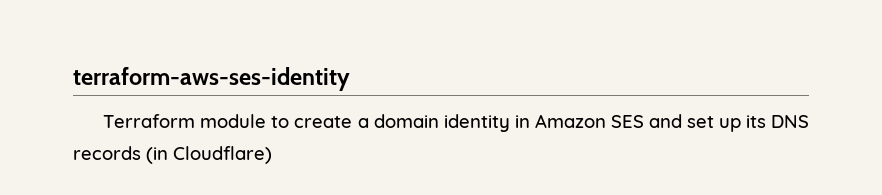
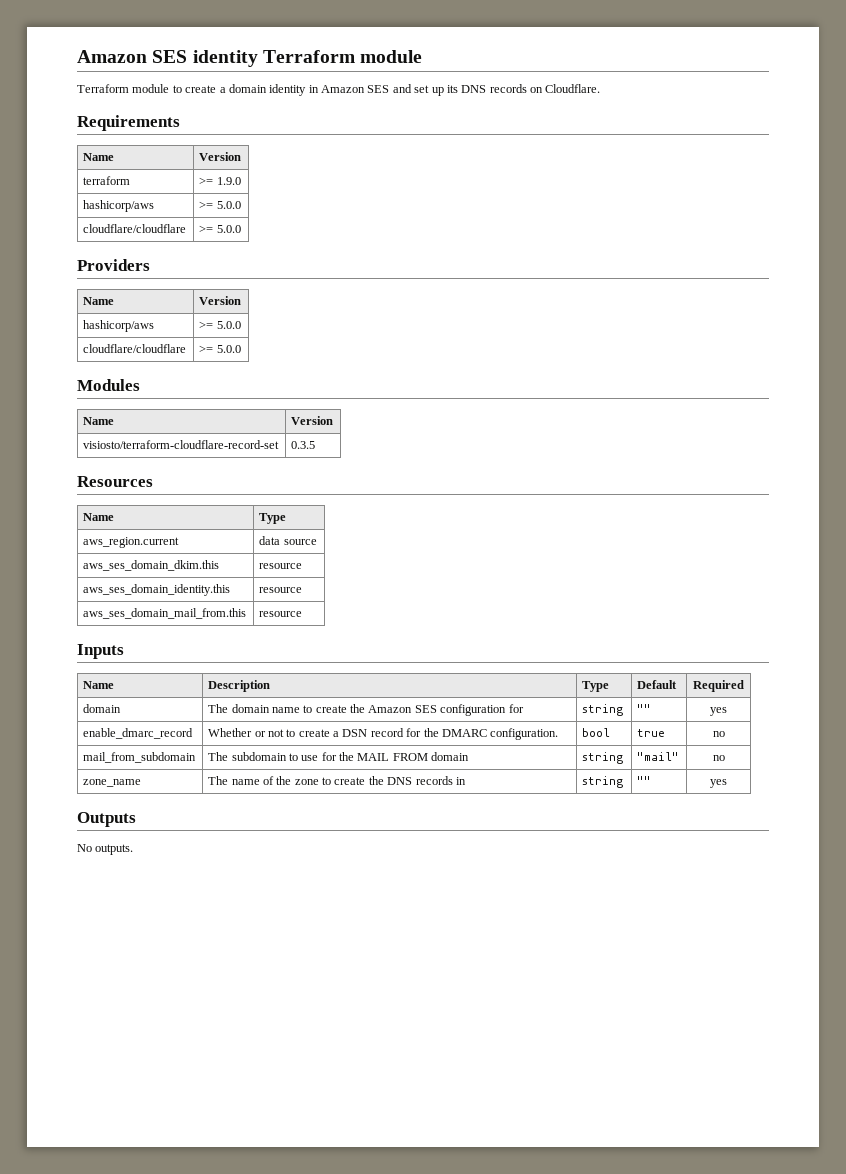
[73,67,350,91] terraform-aws-ses-identity -> [77,50,423,67] Amazon SES identity Terraform module
[146,146,272,164] (in Cloudflare) -> [530,84,601,93] [77,115,180,131] [83,153,115,161] [199,152,242,161] [83,176,131,185] [199,177,241,185] [83,200,155,212] [199,201,241,209] [83,224,187,233] [199,225,241,233] [77,259,150,271] [83,297,115,305] [199,296,242,305] [83,320,155,332] [199,321,241,329] [83,344,187,353] [199,345,241,353] [77,379,140,391] [83,417,115,425] [291,416,334,425] [83,440,280,449] [291,441,316,449] [77,476,153,487] [83,513,115,521] [259,513,287,524] [83,537,180,548] [259,536,317,545] [83,560,220,571] [259,563,303,569] [83,584,231,596] [259,587,303,593] [83,608,247,619] [259,611,303,617] [77,644,124,659] [83,681,115,689] [208,680,271,692] [582,681,610,692] [637,680,678,689] [693,680,744,692] [83,704,122,713] [208,704,524,716] [582,704,624,716] [637,704,652,713] [710,707,727,716] [83,728,194,739] [208,728,559,740] [582,728,611,737] [637,729,666,737] [712,731,725,737] [83,752,197,763] [208,752,470,761] [582,752,624,764] [637,752,680,761] [712,755,725,761] [83,779,142,787] [208,776,466,785] [582,776,624,788] [637,776,652,785] [710,779,727,788] [77,812,136,827] [77,844,134,855] on Cloudflare. // Requirements // Name | Version // terraform | >= 1.9.0 // hashicorp/aws | >= 5.0.0 // cloudflare/cloudflare | >= 5.0.0 // Providers // Name | Version // hashicorp/aws | >= 5.0.0 // cloudflare/cloudflare | >= 5.0.0 // Modules // Name | Version // visiosto/terraform-cloudflare-record-set | 0.3.5 // Resources // Name | Type // aws_region.current | data source // aws_ses_domain_dkim.this | resource // aws_ses_domain_identity.this | resource // aws_ses_domain_mail_from.this | resource // Inputs // Name | Description | Type | Default | Required // domain | The domain name to create the Amazon SES configuration for | string | "" | yes // enable_dmarc_record | Whether or not to create a DSN record for the DMARC configuration. | bool | true | no // mail_from_subdomain | The subdomain to use for the MAIL FROM domain | string | "mail" | no // zone_name | The name of the zone to create the DNS records in | string | "" | yes // Outputs // No outputs.

